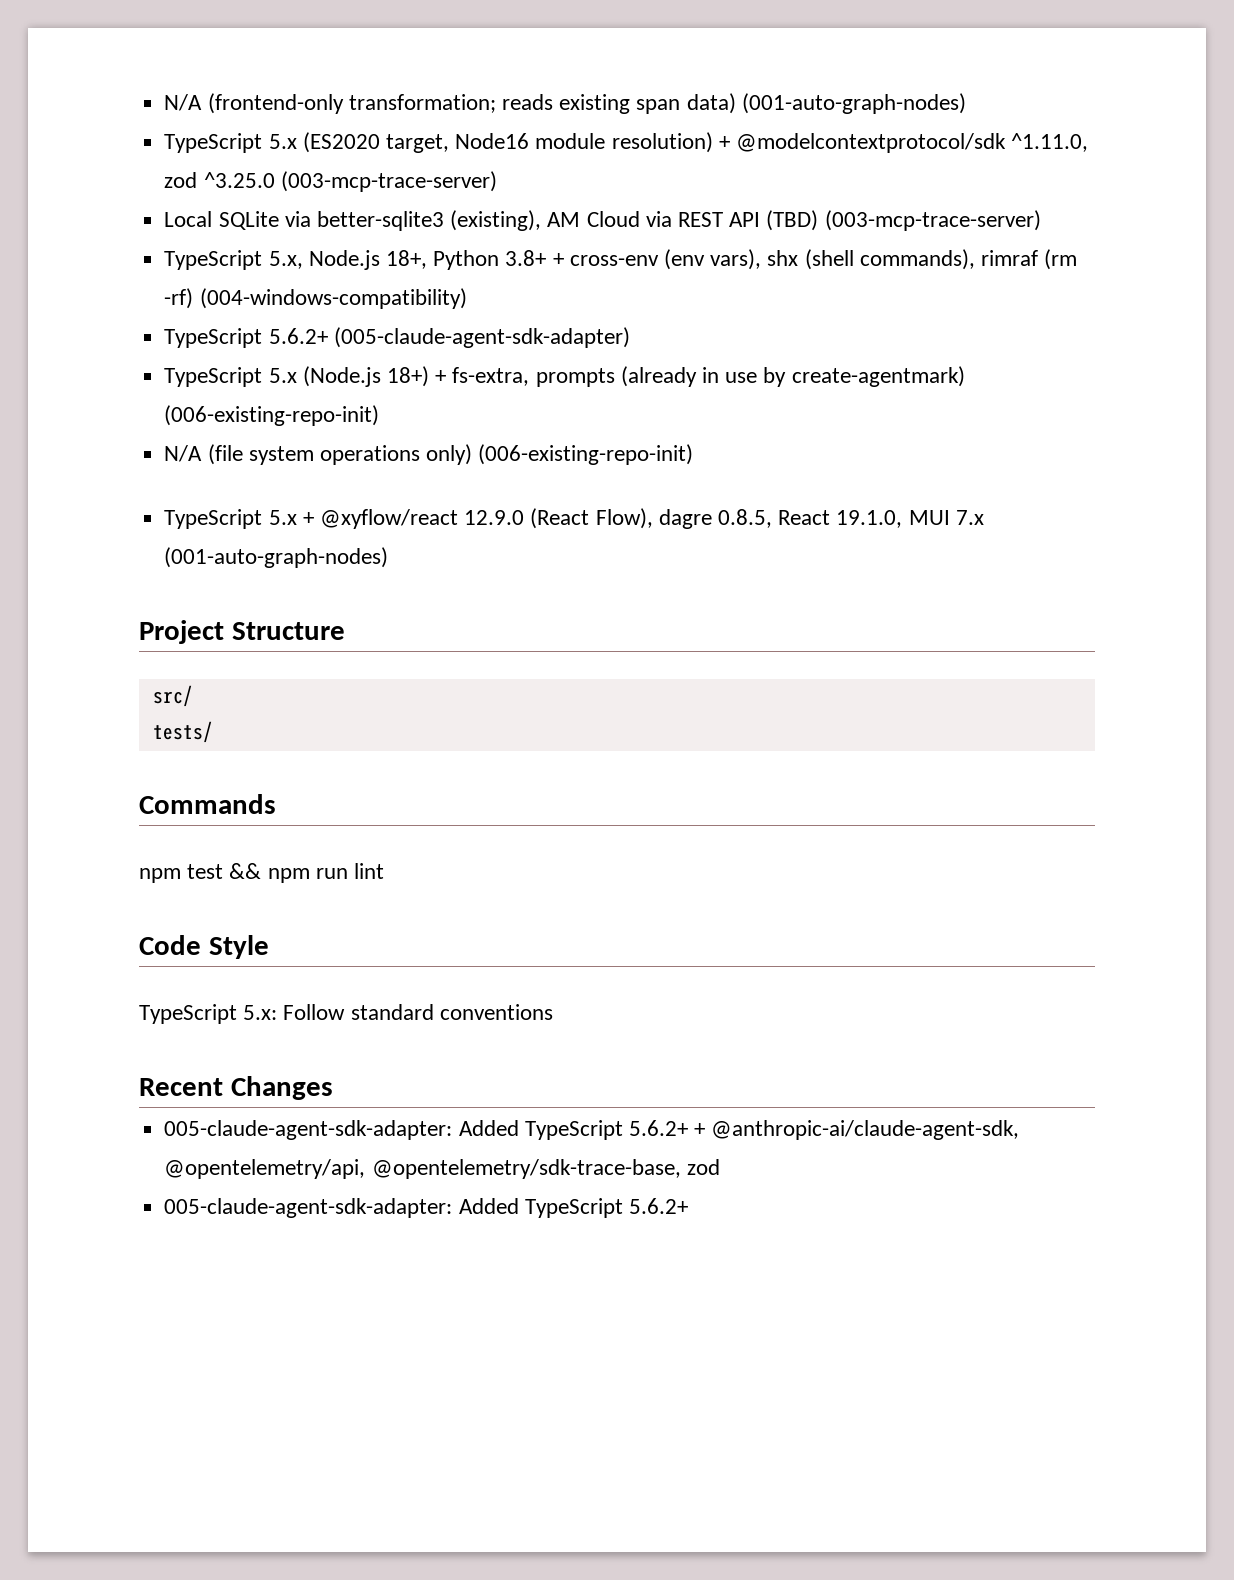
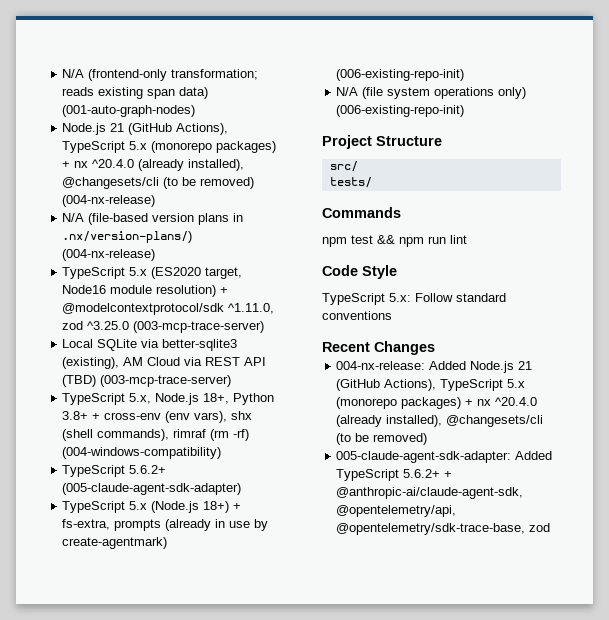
(966, 103) none -> [62,123,229,135] [62,141,277,153] [62,159,245,171] [62,177,255,189] [62,195,156,207] [62,213,244,225] [62,231,193,243] [62,249,156,261] // Node.js 21 (GitHub Actions), TypeScript 5.x (monorepo packages) + nx ^20.4.0 (already installed), @changesets/cli (to be removed) (004-nx-release) // N/A (file-based version plans in .nx/version-plans/) (004-nx-release)
[164,508,984,529] [164,547,389,568] // TypeScript 5.x + @xyflow/react 12.9.0 (React Flow), dagre 0.8.5, React 19.1.0, MUI 7.x (001-auto-graph-nodes) -> (465, 111) none
(333, 1088) none -> [336,361,533,373] [336,379,526,391] [336,397,538,409] [336,415,544,427] [336,433,428,445] // 004-nx-release: Added Node.js 21 (GitHub Actions), TypeScript 5.x (monorepo packages) + nx ^20.4.0 (already installed), @changesets/cli (to be removed)
[164,1198,688,1218] // 005-claude-agent-sdk-adapter: Added TypeScript 5.6.2+ -> (551, 527) none

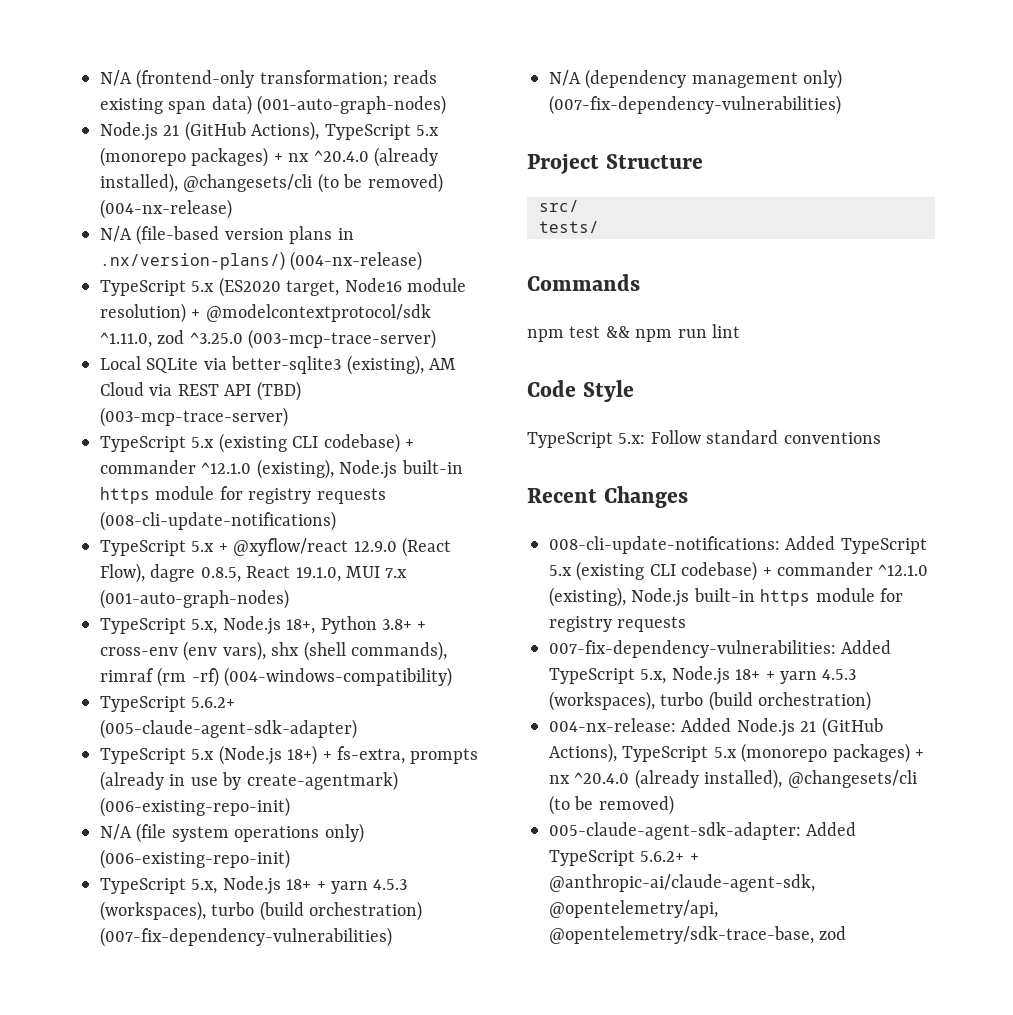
(232, 381) none -> [100,433,414,453] [100,459,463,479] [100,486,386,504] [100,511,336,531] [100,537,451,557] [100,563,408,583] [100,589,289,609] // TypeScript 5.x (existing CLI codebase) + commander ^12.1.0 (existing), Node.js built-in https module for registry requests (008-cli-update-notifications) // TypeScript 5.x + @xyflow/react 12.9.0 (React Flow), dagre 0.8.5, React 19.1.0, MUI 7.x (001-auto-graph-nodes)
(465, 111) none -> [100,876,408,895] [100,901,423,921] [100,927,392,947] [549,69,843,89] [549,95,841,115] // TypeScript 5.x, Node.js 18+ + yarn 4.5.3 (workspaces), turbo (build orchestration) (007-fix-dependency-vulnerabilities) // N/A (dependency management only) (007-fix-dependency-vulnerabilities)
(435, 348) none -> [549,536,927,554] [549,561,929,581] [549,587,903,607] [549,616,687,632] [549,640,892,658] [549,666,857,685] [549,691,872,711] // 008-cli-update-notifications: Added TypeScript 5.x (existing CLI codebase) + commander ^12.1.0 (existing), Node.js built-in https module for registry requests // 007-fix-dependency-vulnerabilities: Added TypeScript 5.x, Node.js 18+ + yarn 4.5.3 (workspaces), turbo (build orchestration)

